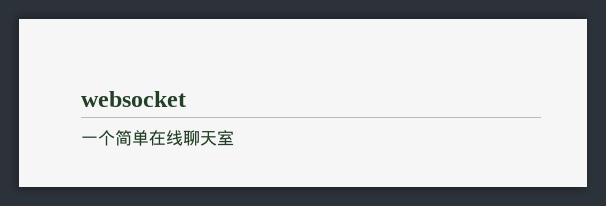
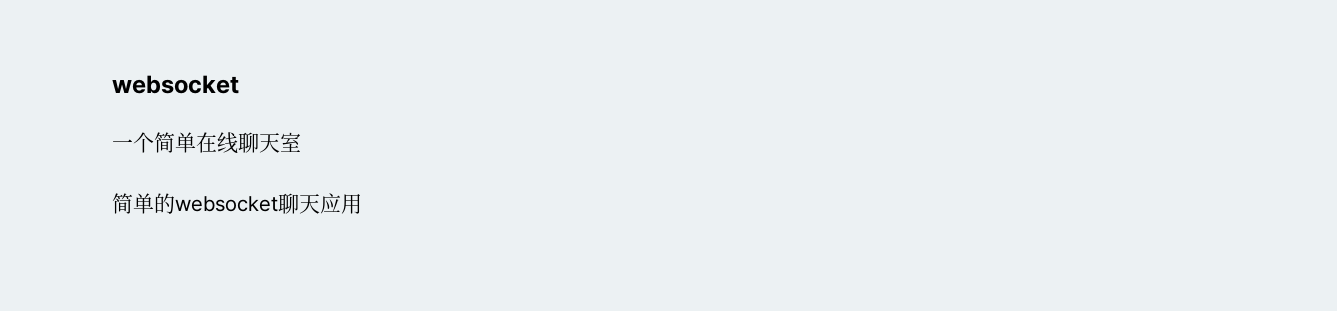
(234, 138) none -> [112,193,362,214] // 简单的websocket聊天应用

